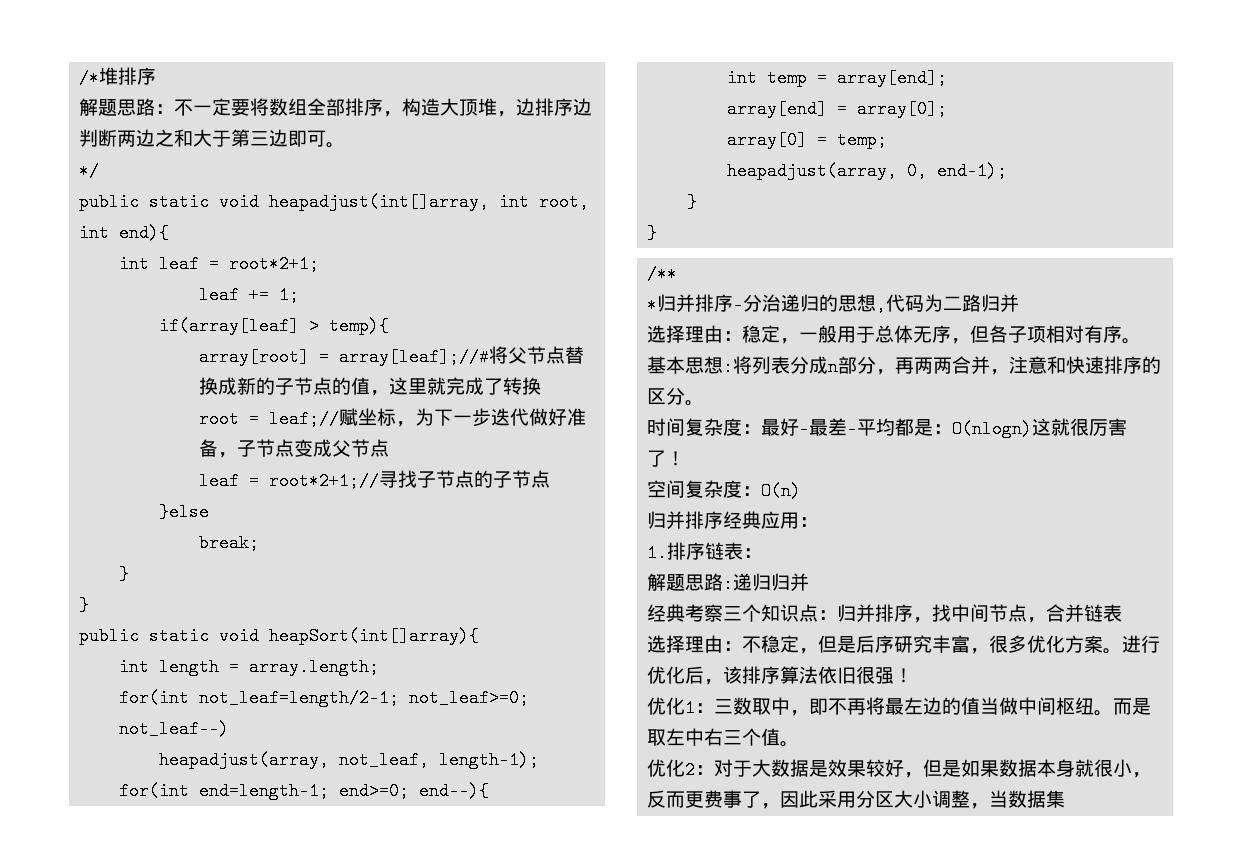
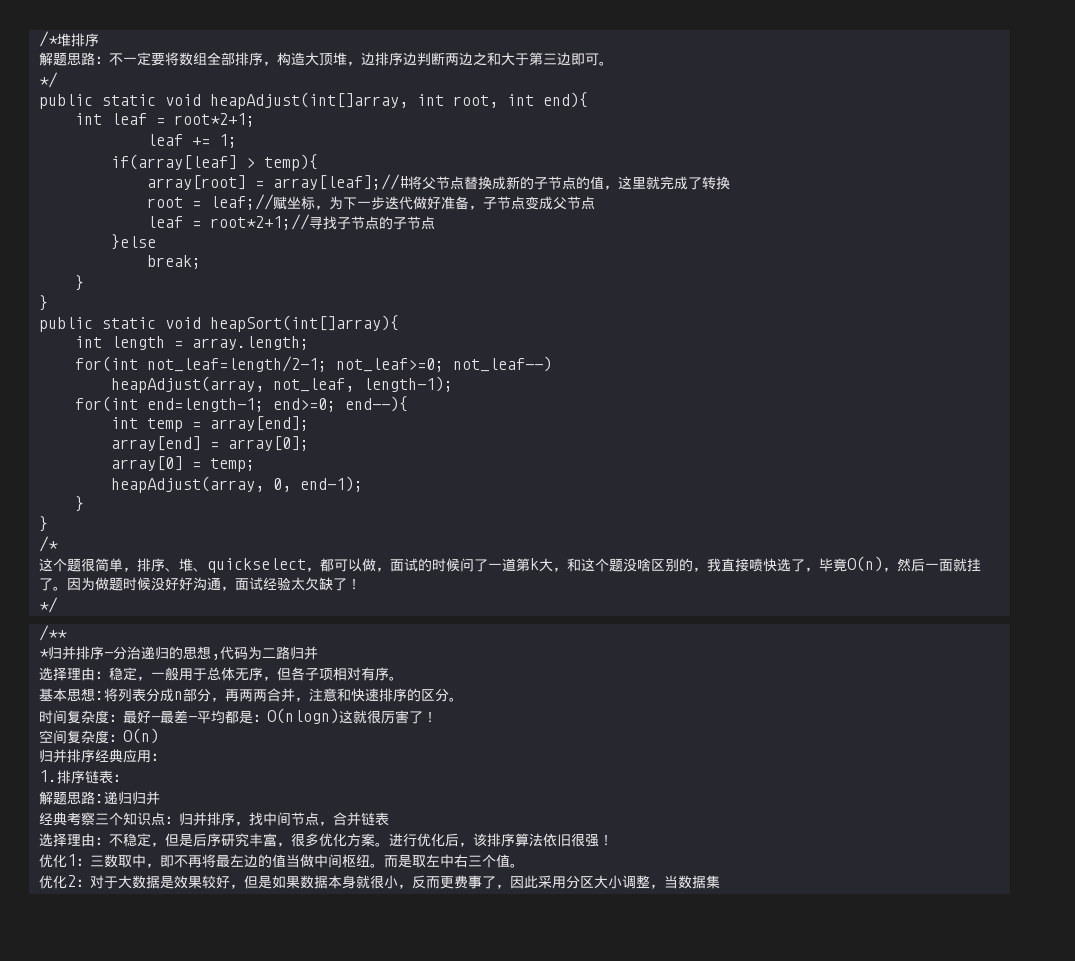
[268,193,489,211] heapadjust(int[]array, -> [210,92,409,109] heapAdjust(int[]array,
[158,751,329,769] heapadjust(array, -> [111,376,265,393] heapAdjust(array,
[726,162,897,180] heapadjust(array, -> [111,476,265,493] heapAdjust(array,
(657, 233) none -> [39,536,59,552] [39,556,982,573] [39,577,362,591] [39,597,59,613] // /* // 这个题很简单，排序、堆、quickselect，都可以做，面试的时候问了一道第k大，和这个题没啥区别的，我直接喷快选了，毕竟O(n)，然后一面就挂了。因为做题时候没好好沟通，面试经验太欠缺了！ // */

